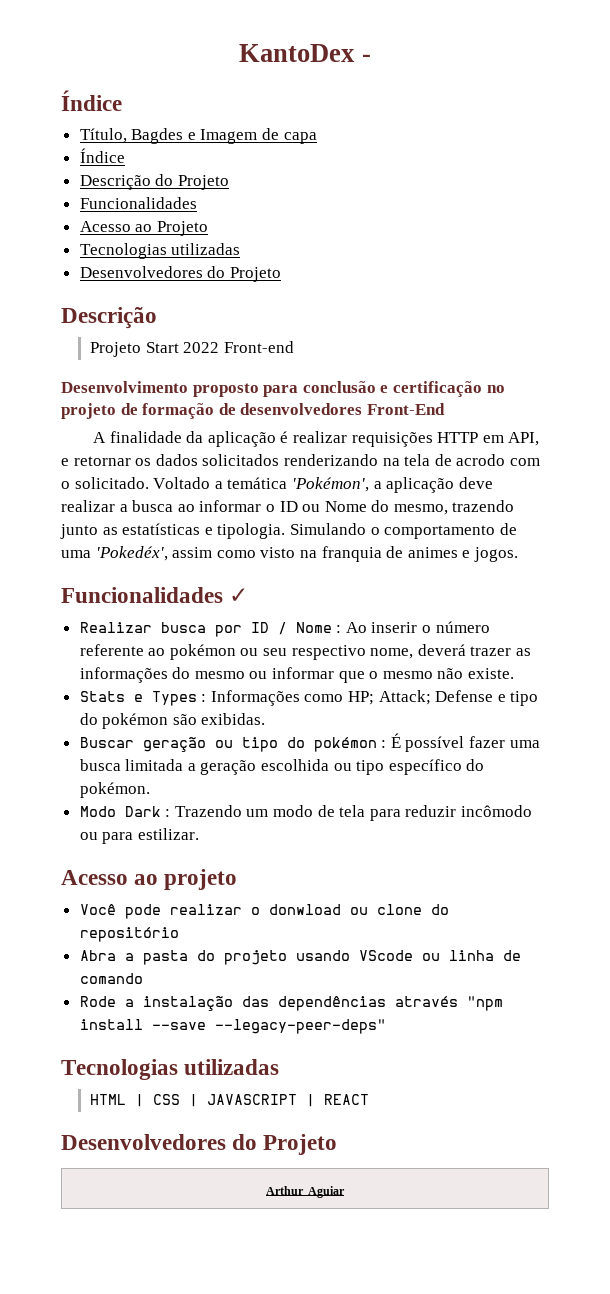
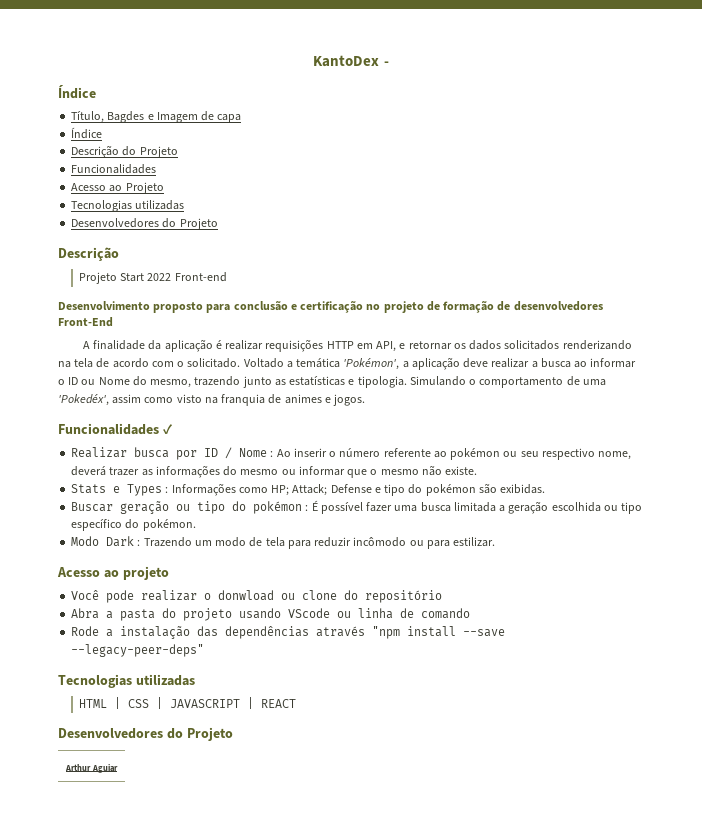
[456,454,506,466] acrodo -> [112,358,149,368] acordo

